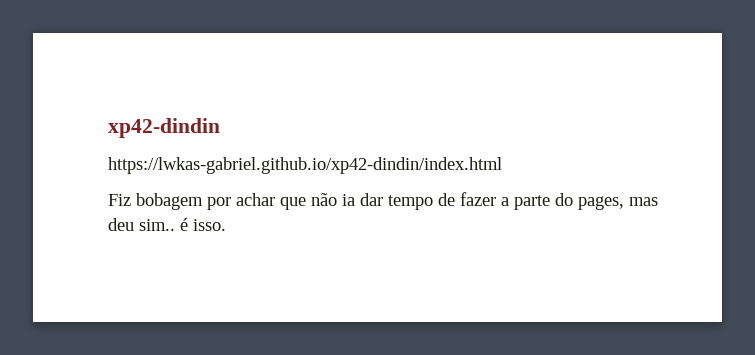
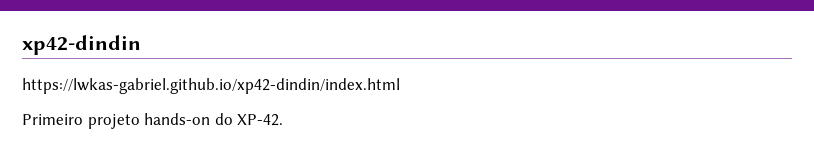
[108,192,658,210] [108,218,226,231] Fiz bobagem por achar que não ia dar tempo de fazer a parte do pages, mas deu sim.. é isso. -> [22,113,284,129] Primeiro projeto hands-on do XP-42.

